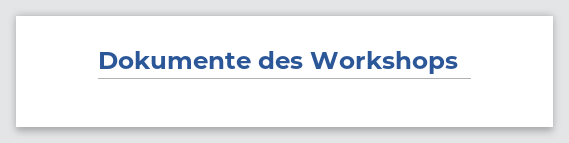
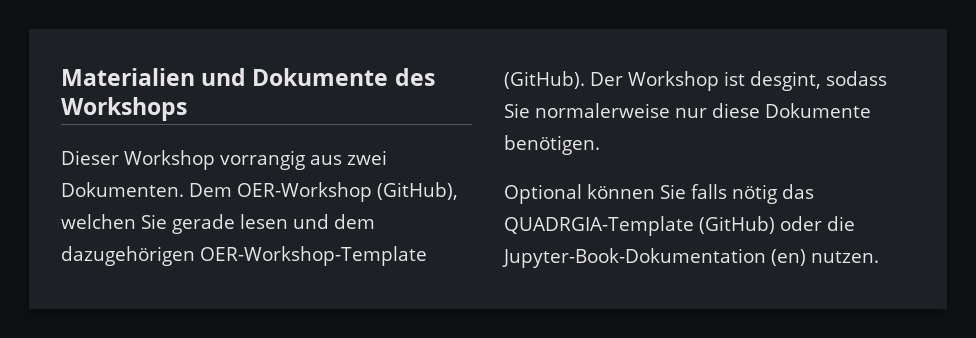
(98, 60) none -> [61,68,247,86] Materialien und
(458, 62) none -> [61,150,387,170] [61,182,458,202] [61,214,375,234] [61,246,427,266] [504,71,887,91] [504,103,871,118] [504,135,600,155] [504,184,814,204] [504,216,855,236] [502,248,879,268] // Dieser Workshop vorrangig aus zwei Dokumenten. Dem OER-Workshop (GitHub), welchen Sie gerade lesen und dem dazugehörigen OER-Workshop-Template (GitHub). Der Workshop ist desgint, sodass Sie normalerweise nur diese Dokumente benötigen. // Optional können Sie falls nötig das QUADRGIA-Template (GitHub) oder die Jupyter-Book-Dokumentation (en) nutzen.

